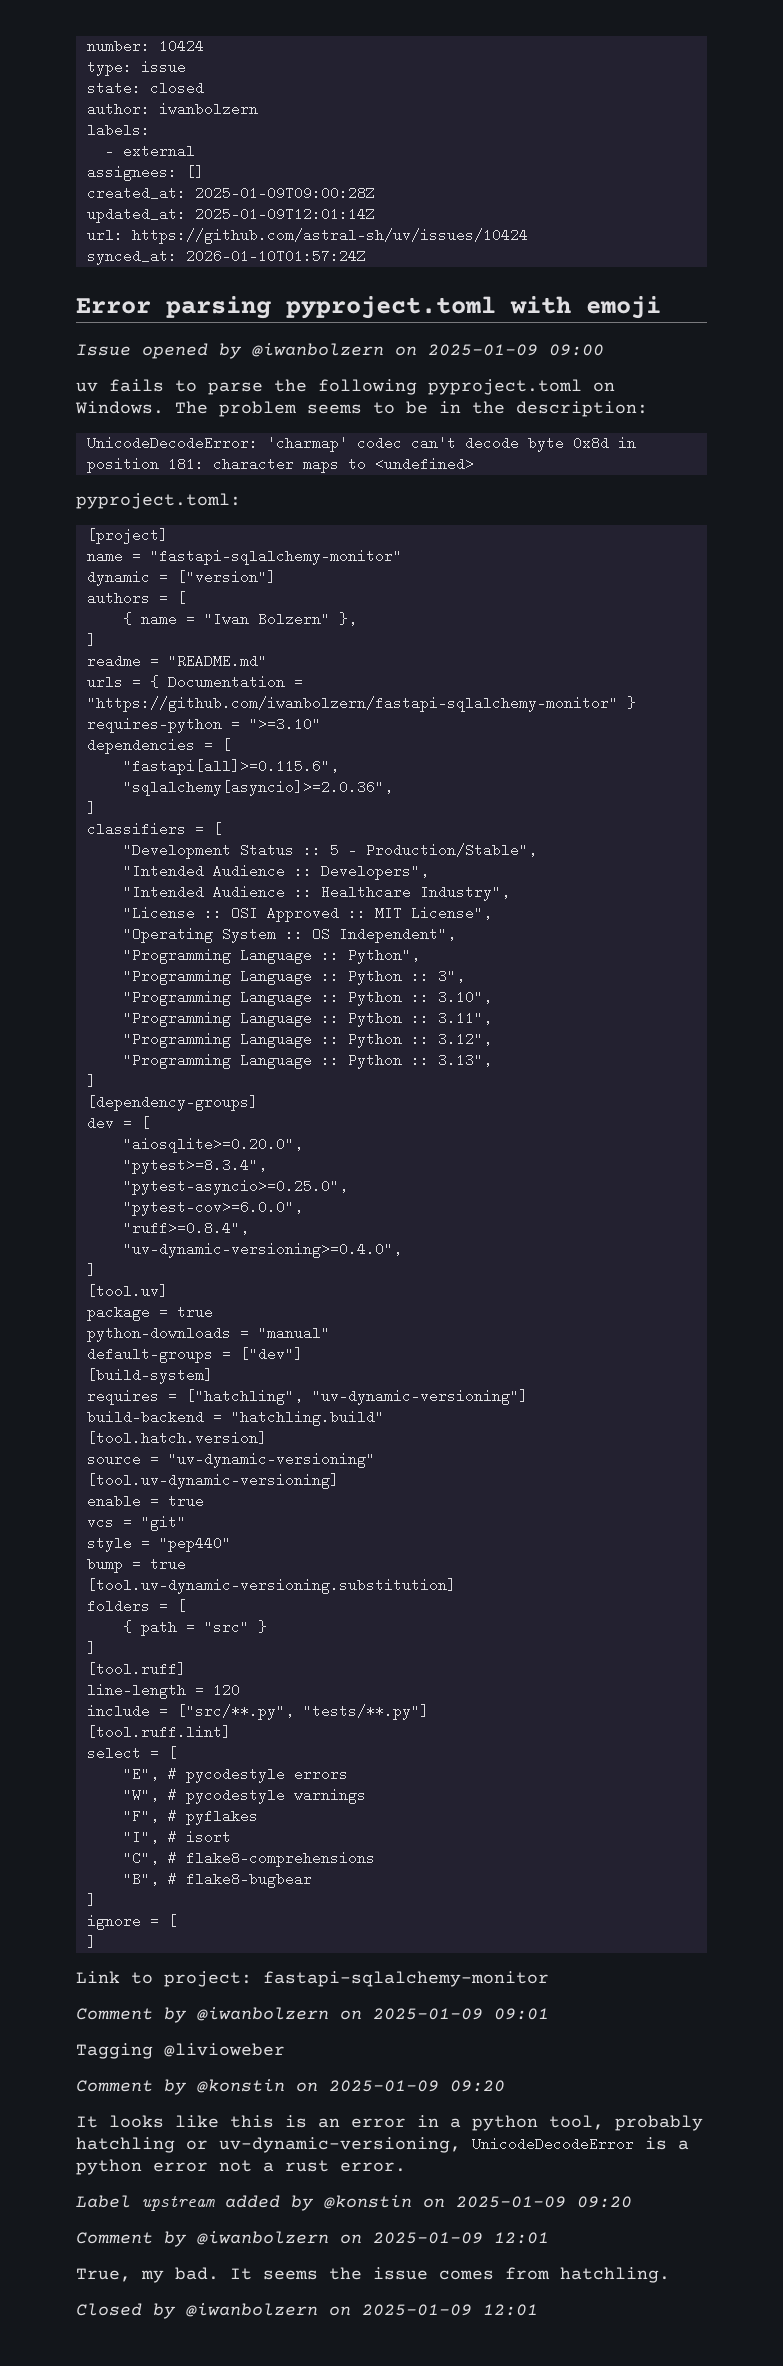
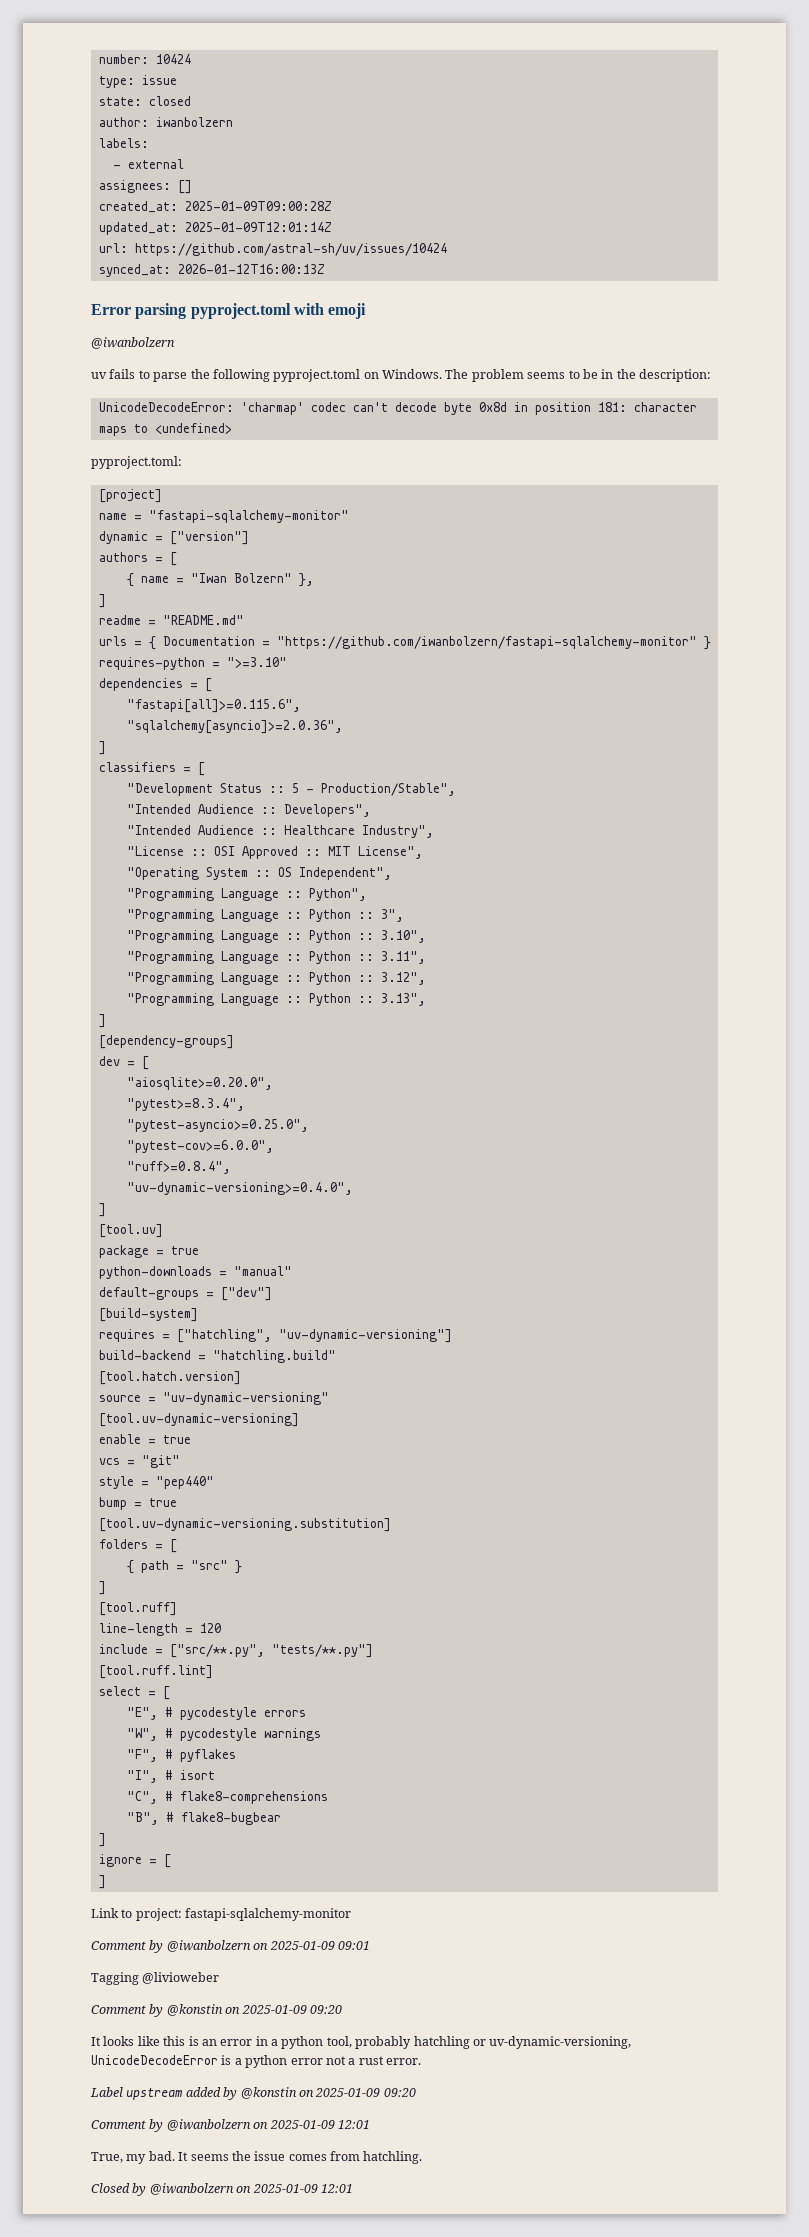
[185,249,366,263] 2026-01-10T01:57:24Z -> [177,264,325,274] 2026-01-12T16:00:13Z
[76,343,604,359] Issue opened by @iwanbolzern on 2025-01-09 09:00 -> [91,337,175,349] @iwanbolzern

